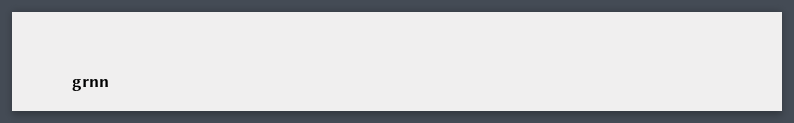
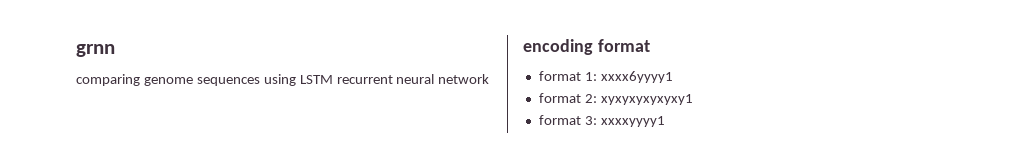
(109, 85) none -> [76,74,490,86] [523,39,650,55] [538,71,673,83] [538,93,693,105] [538,115,665,127] // comparing genome sequences using LSTM recurrent neural network // encoding format // format 1: xxxx6yyyy1 // format 2: xyxyxyxyxyxy1 // format 3: xxxxyyyy1

